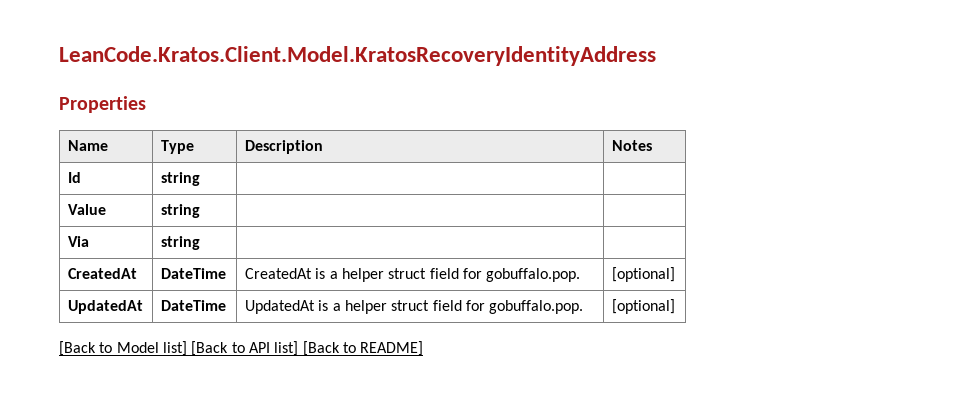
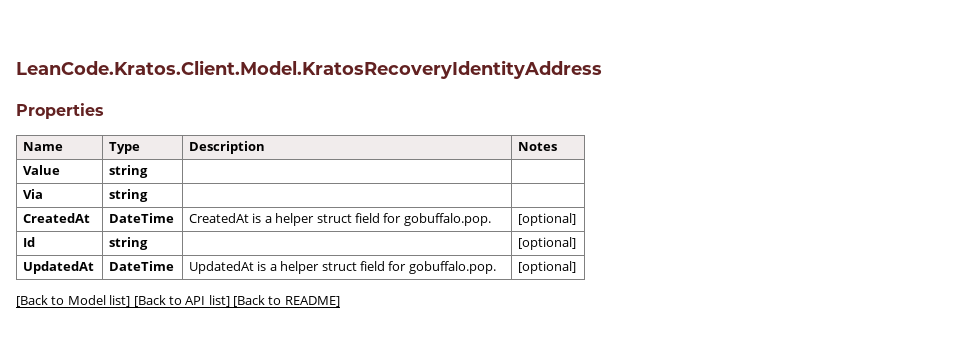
[67,172,81,183] [160,172,200,186] // Id | string | | -> (558, 146) none
(675, 274) none -> [23,237,36,247] [109,237,149,250] [518,237,577,250] // Id | string | | [optional]

